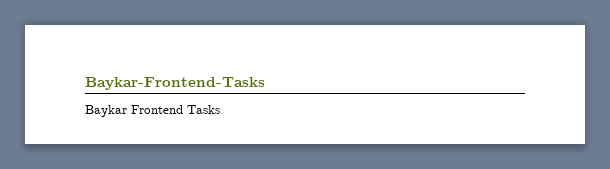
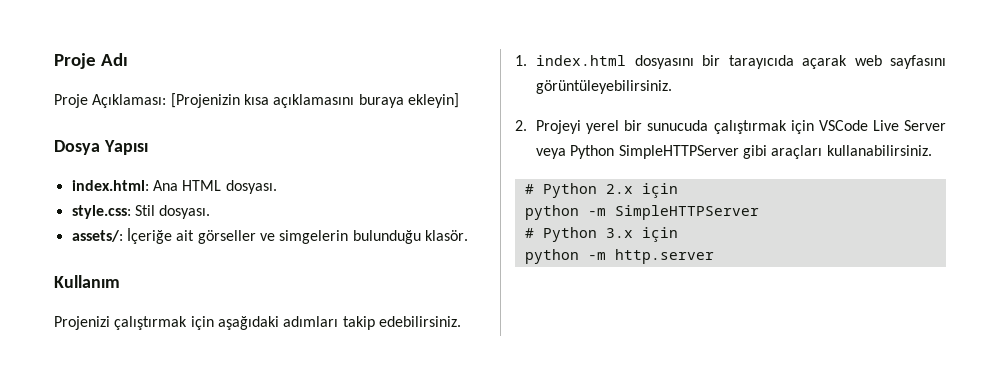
[85,77,265,90] [85,105,220,117] Baykar-Frontend-Tasks // Baykar Frontend Tasks -> [54,53,128,69] [54,93,459,108] [54,140,148,155] [71,180,277,194] [71,205,211,219] [71,228,468,244] [54,275,120,288] [54,316,461,330] [515,55,946,69] [536,80,673,94] [515,120,947,134] [536,145,932,159] [524,183,678,198] [524,205,759,220] [524,227,678,242] [524,249,714,264] Proje Adı // Proje Açıklaması: [Projenizin kısa açıklamasını buraya ekleyin] // Dosya Yapısı // index.html: Ana HTML dosyası. // style.css: Stil dosyası. // assets/: İçeriğe ait görseller ve simgelerin bulunduğu klasör. // Kullanım // Projenizi çalıştırmak için aşağıdaki adımları takip edebilirsiniz. // 1. index.html dosyasını bir tarayıcıda açarak web sayfasını görüntüleyebilirsiniz. // 2. Projeyi yerel bir sunucuda çalıştırmak için VSCode Live Server veya Python SimpleHTTPServer gibi araçları kullanabilirsiniz. // # Python 2.x için // python -m SimpleHTTPServer // # Python 3.x için // python -m http.server

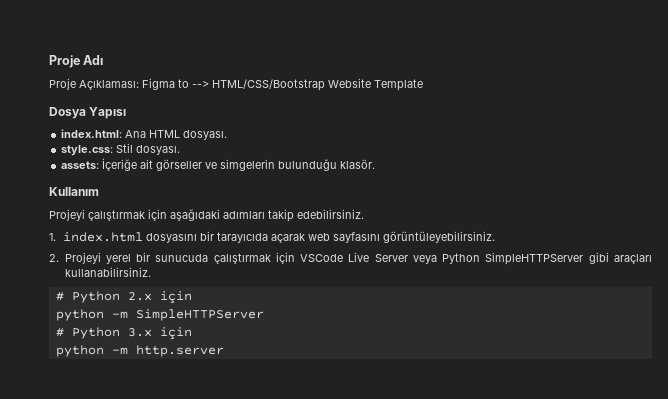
[170,93,459,108] [Projenizin kısa açıklamasını buraya ekleyin] -> [142,78,423,91] Figma to --> HTML/CSS/Bootstrap Website Template
[71,230,123,242] assets/: -> [61,161,100,169] assets:
[54,316,110,330] Projenizi -> [49,209,85,221] Projeyi

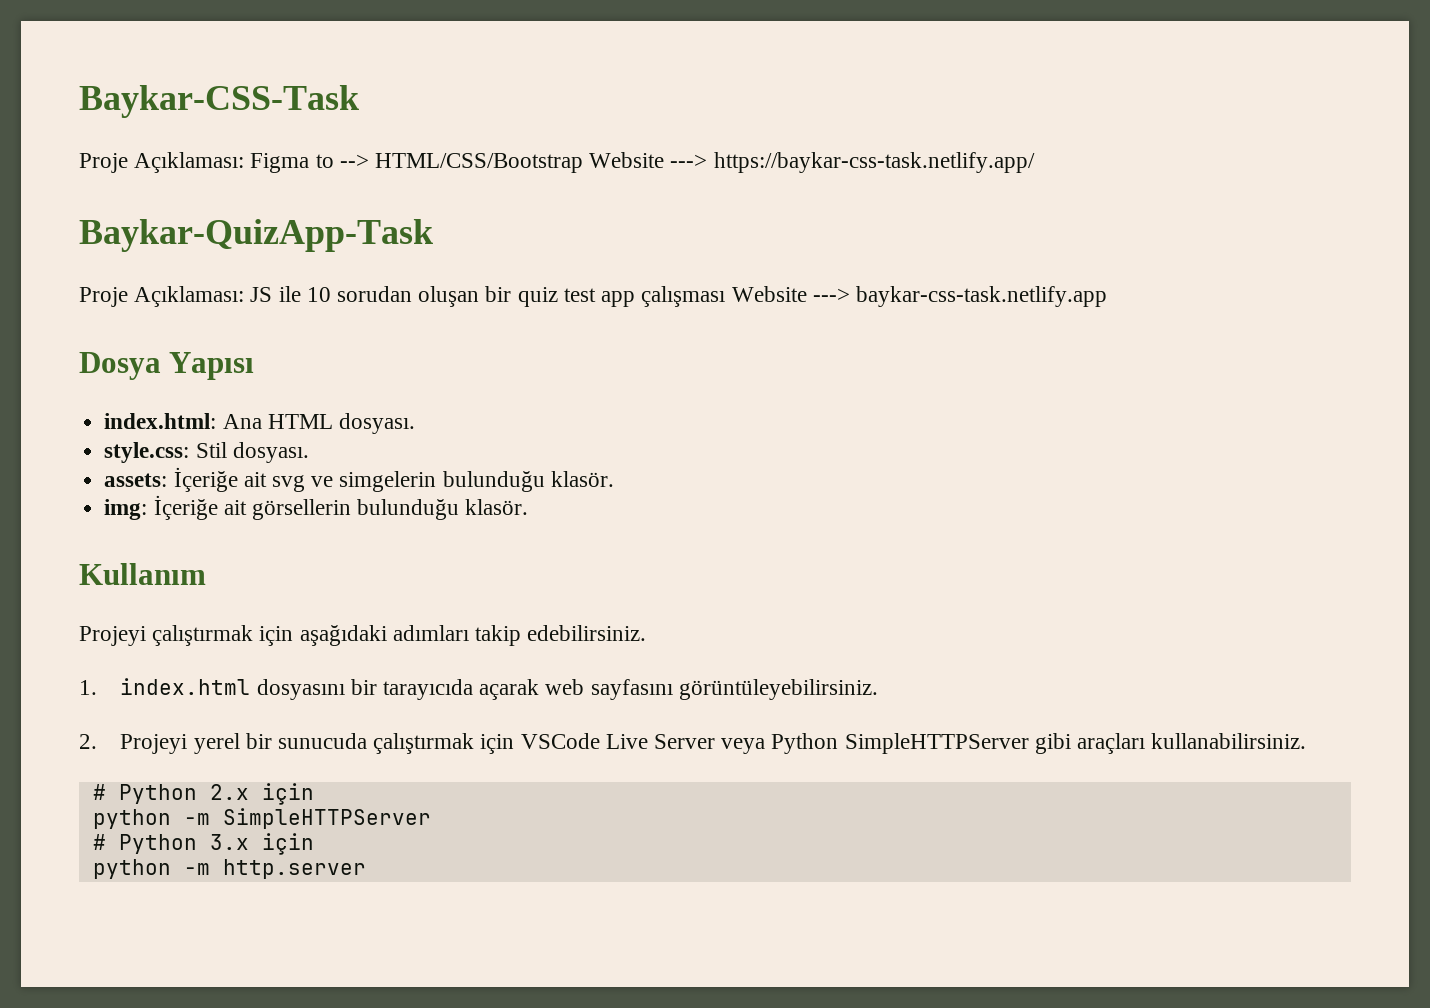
[49,55,104,68] Proje Adı -> [79,85,359,118] Baykar-CSS-Task
[374,79,423,91] Template -> [670,152,1035,173] [79,219,433,252] [79,286,1107,307] ---> https://baykar-css-task.netlify.app/ // Baykar-QuizApp-Task // Proje Açıklaması: JS ile 10 sorudan oluşan bir quiz test app çalışması Website ---> baykar-css-task.netlify.app
[156,159,203,171] görseller -> [271,475,305,492] svg
(376, 164) none -> [104,495,529,520] // img: İçeriğe ait görsellerin bulunduğu klasör.

